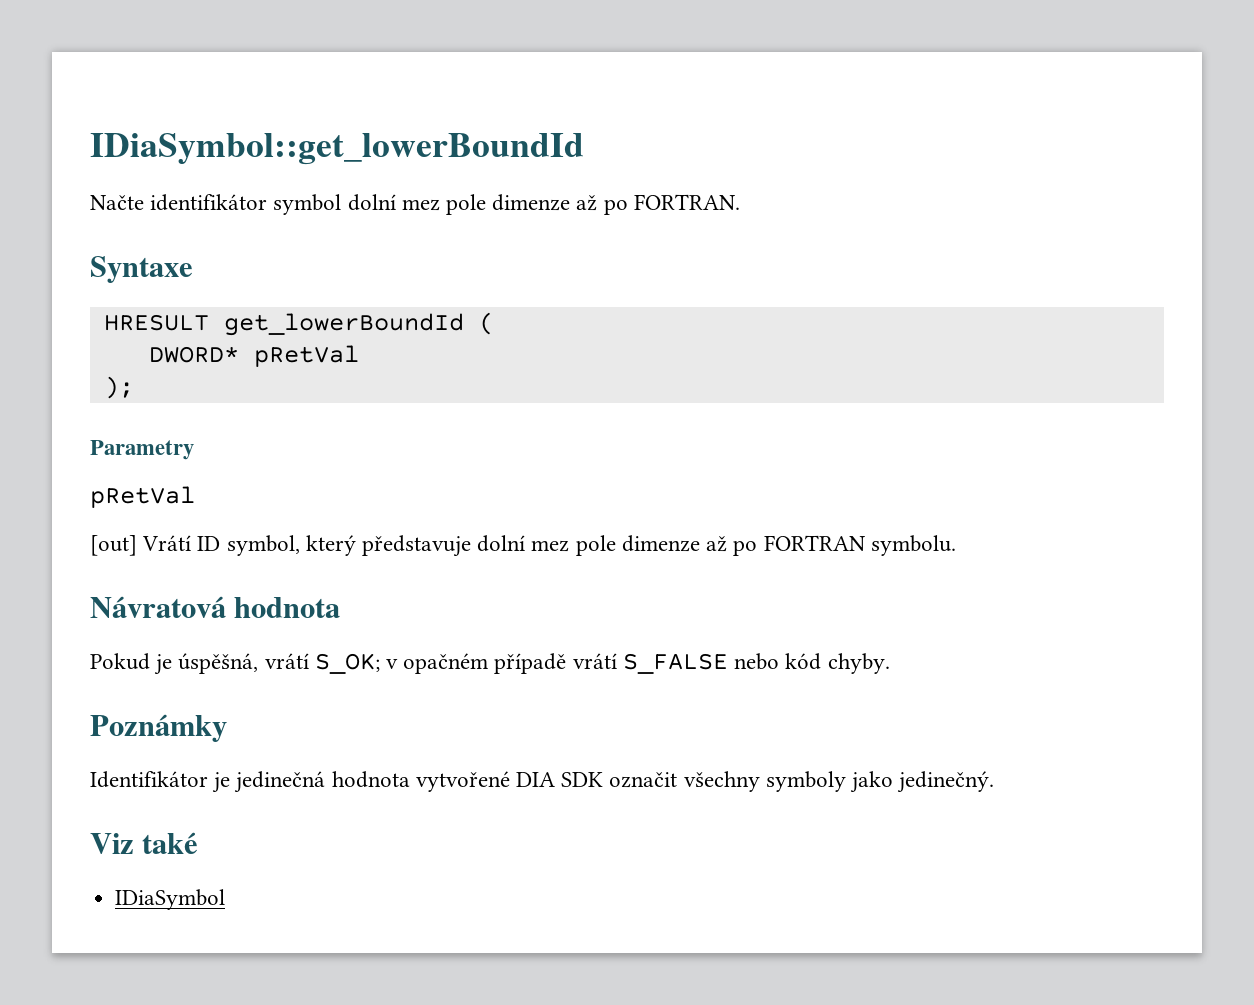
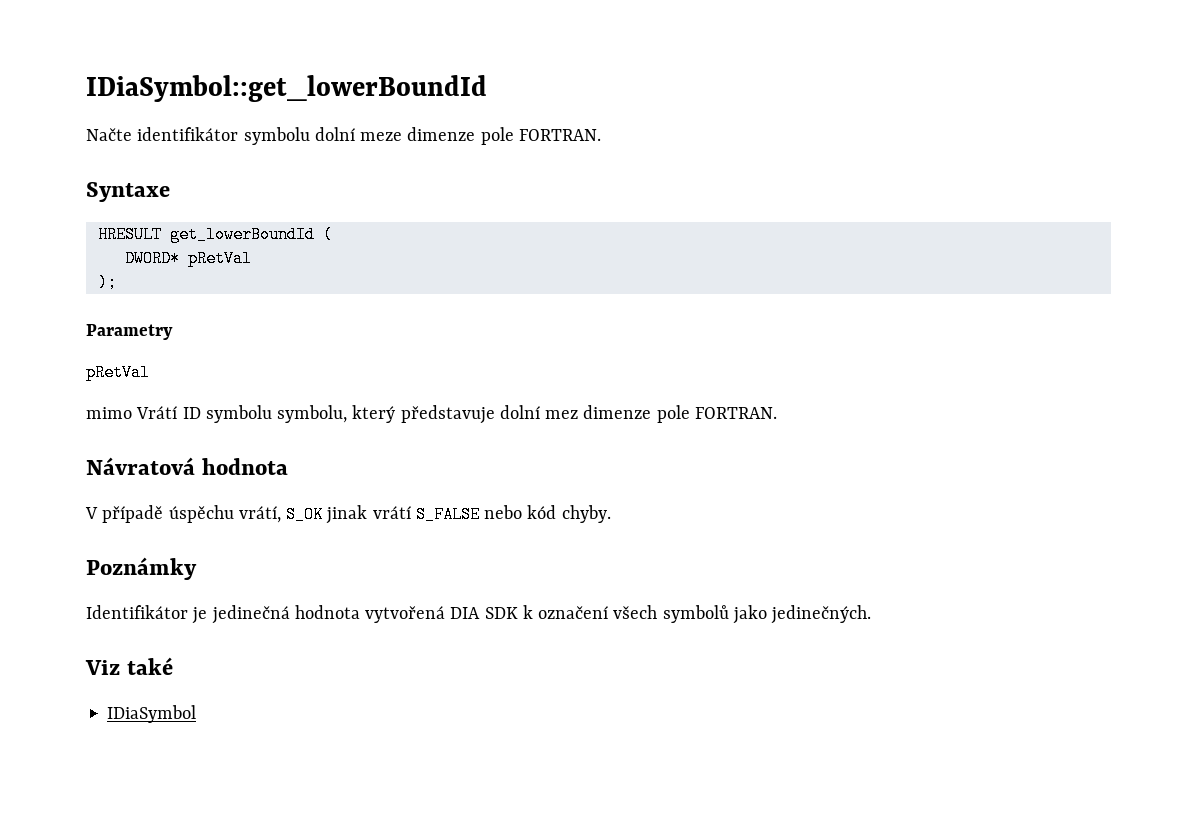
[273,194,628,215] symbol dolní mez pole dimenze až po -> [243,127,514,145] symbolu dolní meze dimenze pole
[90,535,137,556] [out] -> [86,407,132,419] mimo
[226,535,300,556] symbol, -> [205,405,348,423] symbolu symbolu,
[575,535,956,556] [90,596,341,618] [90,653,567,675] pole dimenze až po FORTRAN symbolu. // Návratová hodnota // Pokud je úspěšná, vrátí S_OK; v opačném případě -> [583,405,777,423] [86,457,289,475] [85,505,368,524] dimenze pole FORTRAN. // Návratová hodnota // V případě úspěchu vrátí, S_OK jinak
[415,771,510,792] vytvořené -> [365,606,446,623] vytvořená
[609,771,995,793] označit všechny symboly jako jedinečný. -> [522,605,872,624] k označení všech symbolů jako jedinečných.

